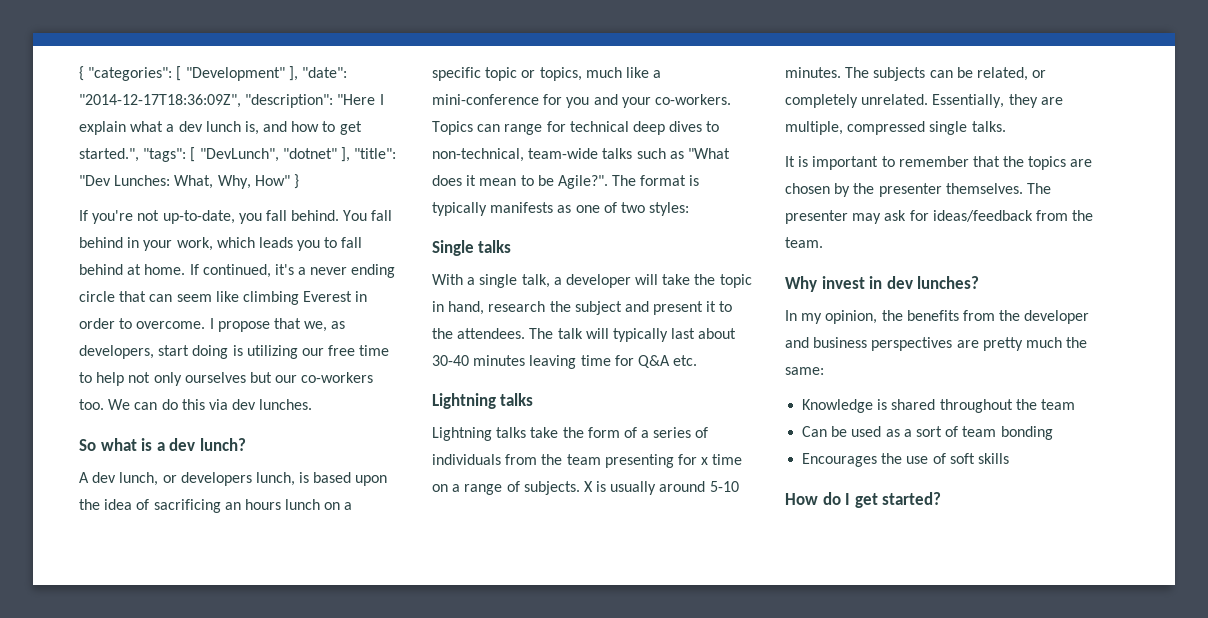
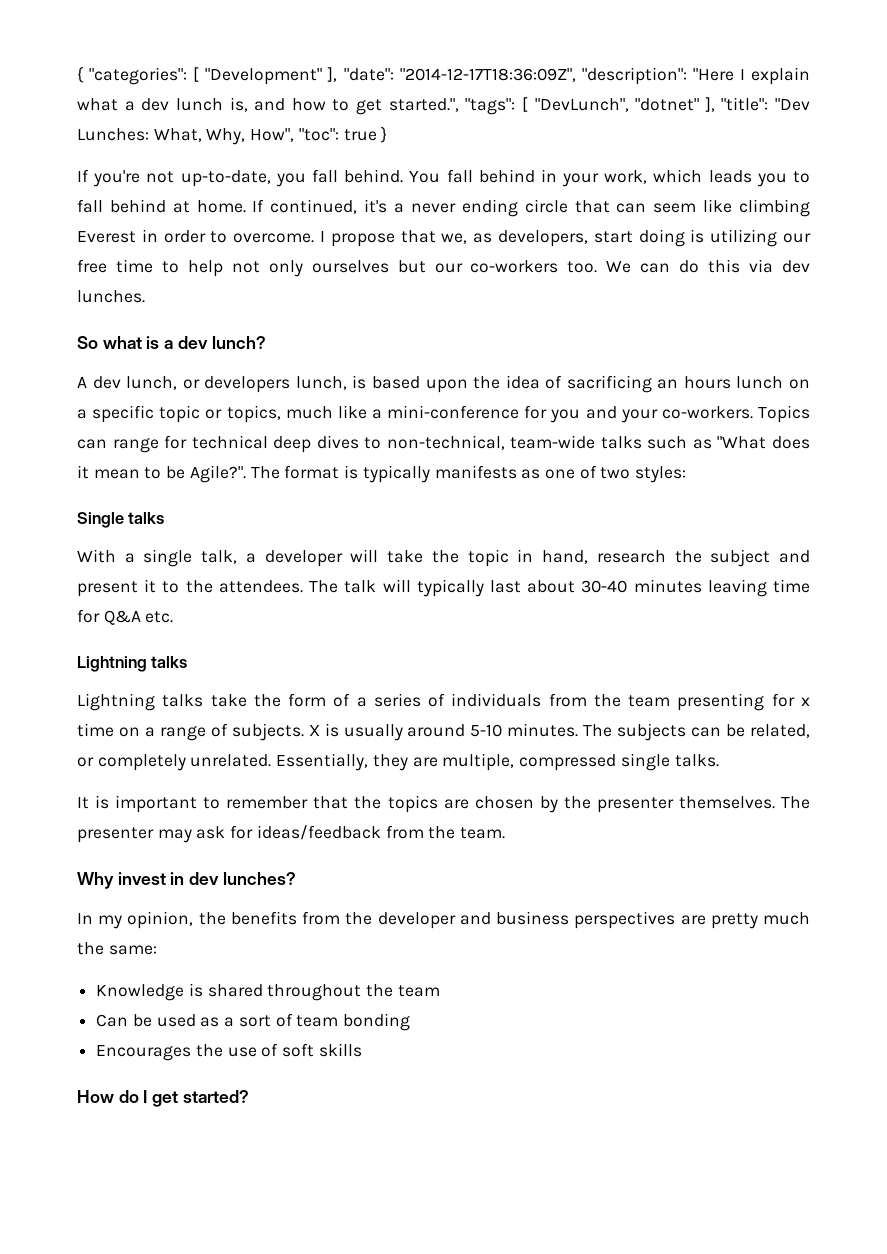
[254,175,290,186] How" -> [250,128,377,142] How", "toc": true

